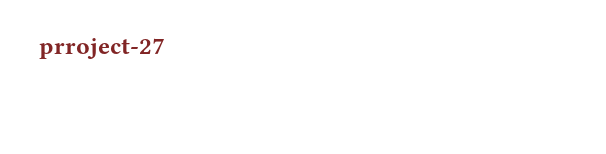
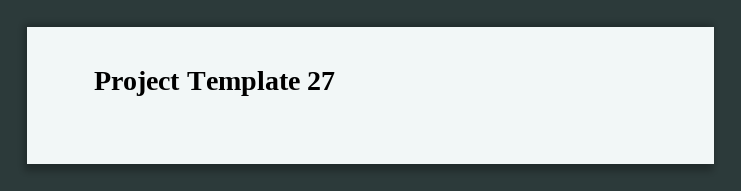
[39,38,165,59] prroject-27 -> [94,71,336,96] Project Template 27

